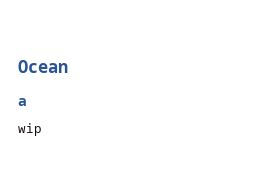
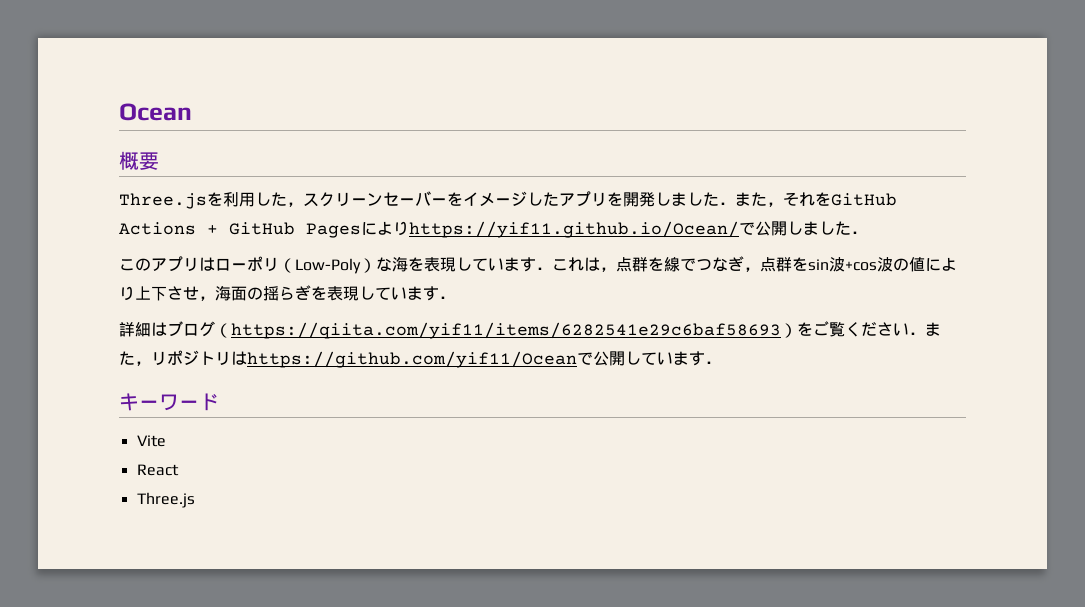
[18,98,27,106] [18,123,42,136] a // wip -> [119,151,159,170] [119,191,897,209] [119,221,867,238] [119,256,957,274] [119,285,455,301] [119,321,941,339] [119,350,721,368] [119,393,219,411] [136,435,166,447] [136,464,179,476] [136,492,195,508] 概要 // Three.jsを利用した，スクリーンセーバーをイメージしたアプリを開発しました．また，それをGitHub Actions + GitHub Pagesによりhttps://yif11.github.io/Ocean/で公開しました． // このアプリはローポリ（Low-Poly）な海を表現しています．これは，点群を線でつなぎ，点群をsin波+cos波の値により上下させ，海面の揺らぎを表現しています． // 詳細はブログ（https://qiita.com/yif11/items/6282541e29c6baf58693）をご覧ください．また，リポジトリはhttps://github.com/yif11/Oceanで公開しています． // キーワード // Vite // React // Three.js

